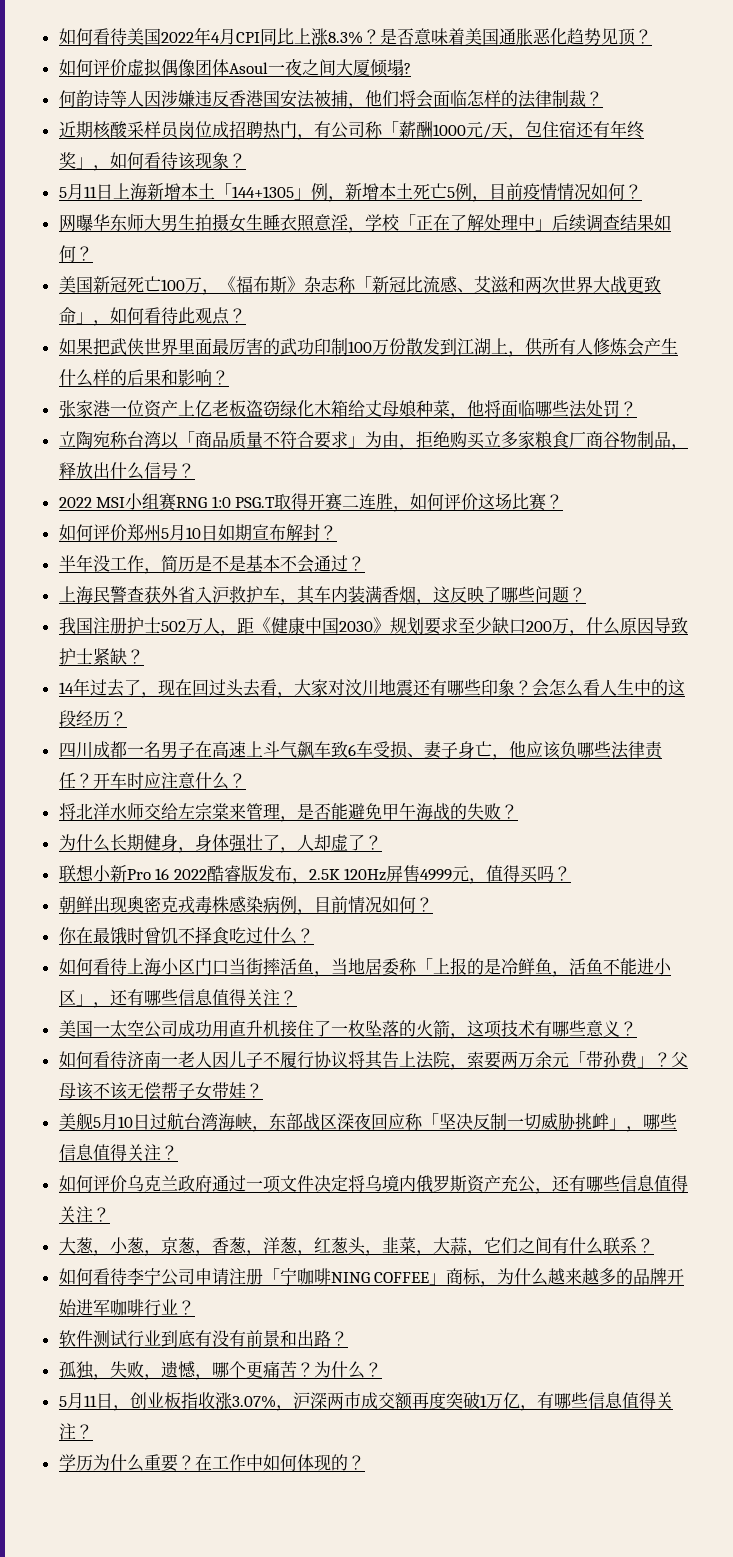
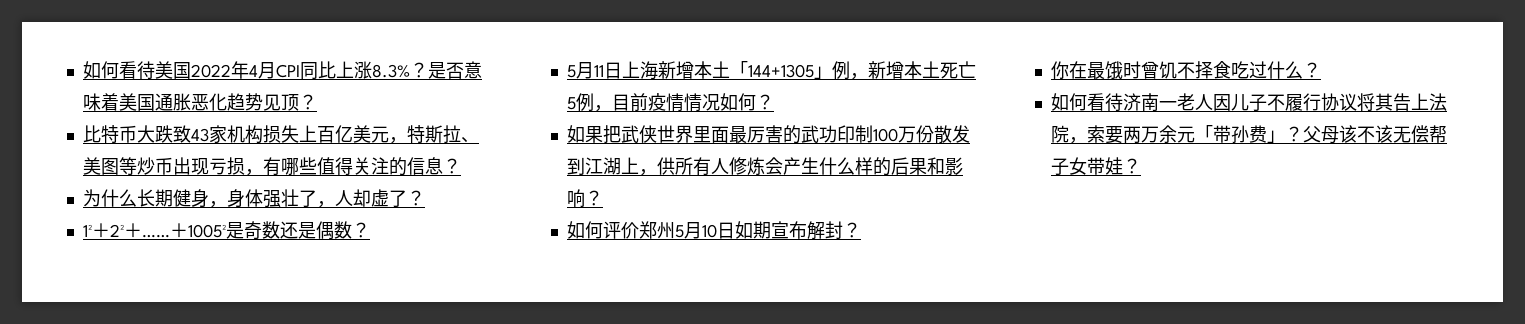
[58,58,411,77] [58,90,603,109] [58,120,644,140] [58,152,229,171] 如何评价虚拟偶像团体Asoul一夜之间大厦倾塌? // 何韵诗等人因涉嫌违反香港国安法被捕，他们将会面临怎样的法律制裁？ // 近期核酸采样员岗位成招聘热门，有公司称「薪酬1000元/天，包住宿还有年终奖」，如何看待该现象 -> [82,125,479,144] [82,157,461,176] [82,189,425,208] [82,221,352,240] 比特币大跌致43家机构损失上百亿美元，特斯拉、美图等炒币出现亏损，有哪些值得关注的信息？ // 为什么长期健身，身体强壮了，人却虚了？ // 1²＋2²＋……＋1005²是奇数还是偶数
[58,213,671,233] [58,245,93,262] [58,276,661,295] [58,307,246,326] // 网曝华东师大男生拍摄女生睡衣照意淫，学校「正在了解处理中」后续调查结果如何？ // 美国新冠死亡100万，《福布斯》杂志称「新冠比流感、艾滋和两次世界大战更致命」，如何看待此观点？ -> (774, 102) none
[58,400,637,419] [58,431,688,450] [58,462,195,480] [58,493,564,512] // 张家港一位资产上亿老板盗窃绿化木箱给丈母娘种菜，他将面临哪些法处罚？ // 立陶宛称台湾以「商品质量不符合要求」为由，拒绝购买立多家粮食厂商谷物制品，释放出什么信号？ // 2022 MSI小组赛RNG 1:0 PSG.T取得开赛二连胜，如何评价这场比赛？ -> (603, 198) none
[58,554,365,574] [58,585,586,605] [58,617,688,636] [58,648,144,665] [58,678,685,698] [58,710,127,727] [58,741,663,760] [58,772,246,790] [58,802,518,822] [58,834,382,853] [58,865,572,884] [58,896,433,915] // 半年没工作，简历是不是基本不会通过？ // 上海民警查获外省入沪救护车，其车内装满香烟，这反映了哪些问题？ // 我国注册护士502万人，距《健康中国2030》规划要求至少缺口200万，什么原因导致护士紧缺？ // 14年过去了，现在回过头去看，大家对汶川地震还有哪些印象？会怎么看人生中的这段经历？ // 四川成都一名男子在高速上斗气飙车致6车受损、妻子身亡，他应该负哪些法律责任？开车时应注意什么？ // 将北洋水师交给左宗棠来管理，是否能避免甲午海战的失败？ // 为什么长期健身，身体强壮了，人却虚了？ // 联想小新Pro 16 2022酷睿版发布，2.5K 120Hz屏售4999元，值得买吗？ // 朝鲜出现奥密克戎毒株感染病例，目前情况如何？ -> (861, 230) none
[58,958,672,977] [58,989,297,1008] [58,1020,637,1039] // 如何看待上海小区门口当街摔活鱼，当地居委称「上报的是冷鲜鱼，活鱼不能进小区」，还有哪些信息值得关注？ // 美国一太空公司成功用直升机接住了一枚坠落的火箭，这项技术有哪些意义？ -> (1321, 70) none
[58,1113,677,1132] [58,1144,178,1161] [58,1174,688,1194] [58,1206,110,1223] [58,1237,654,1256] [58,1268,685,1287] [58,1299,195,1316] [58,1330,348,1348] [58,1361,382,1380] [58,1391,673,1411] [58,1423,93,1440] [58,1454,365,1472] // 美舰5月10日过航台湾海峡，东部战区深夜回应称「坚决反制一切威胁挑衅」，哪些信息值得关注？ // 如何评价乌克兰政府通过一项文件决定将乌境内俄罗斯资产充公，还有哪些信息值得关注？ // 大葱，小葱，京葱，香葱，洋葱，红葱头，韭菜，大蒜，它们之间有什么联系？ // 如何看待李宁公司申请注册「宁咖啡NING COFFEE」商标，为什么越来越多的品牌开始进军咖啡行业？ // 软件测试行业到底有没有前景和出路？ // 孤独，失败，遗憾，哪个更痛苦？为什么？ // 5月11日，创业板指收涨3.07%，沪深两市成交额再度突破1万亿，有哪些信息值得关注？ // 学历为什么重要？在工作中如何体现的？ -> (1141, 166) none

